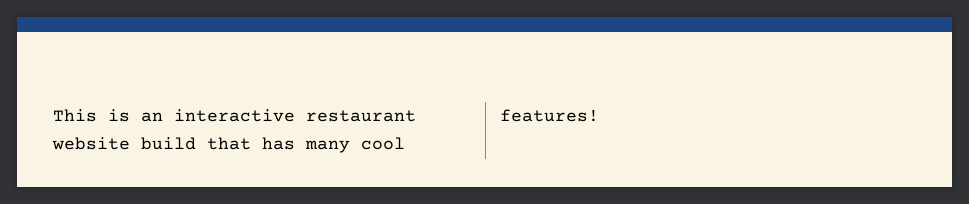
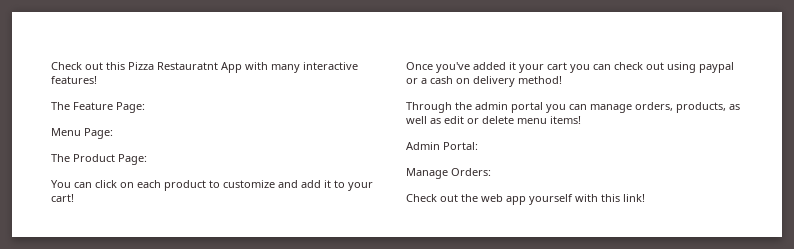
[53,109,416,122] [52,137,405,153] [500,109,599,122] This is an interactive restaurant website build that has many cool features! -> [51,62,358,73] [51,76,97,84] [51,102,145,113] [51,128,113,139] [51,154,147,165] [51,180,373,191] [51,194,74,202] [406,62,734,73] [406,76,562,87] [406,102,740,113] [406,116,581,124] [406,142,478,150] [406,168,491,179] [406,194,645,205] Check out this Pizza Restauratnt App with many interactive features! // The Feature Page: // Menu Page: // The Product Page: // You can click on each product to customize and add it to your cart! // Once you've added it your cart you can check out using paypal or a cash on delivery method! // Through the admin portal you can manage orders, products, as well as edit or delete menu items! // Admin Portal: // Manage Orders: // Check out the web app yourself with this link!

